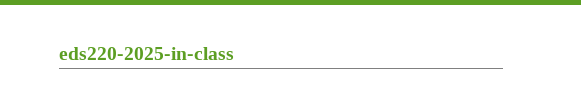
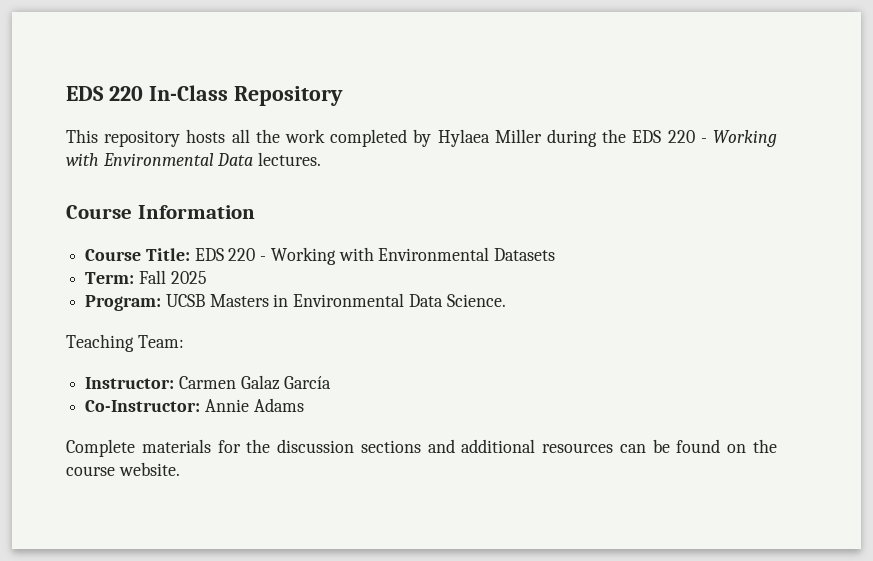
[59,47,234,60] eds220-2025-in-class -> [66,85,343,106] [66,129,778,147] [66,152,322,166] [66,205,255,219] [85,247,556,265] [85,270,207,284] [85,293,506,311] [66,334,184,352] [85,375,332,390] [85,398,304,412] [66,439,777,457] [66,462,180,476] EDS 220 In-Class Repository // This repository hosts all the work completed by Hylaea Miller during the EDS 220 - Working with Environmental Data lectures. // Course Information // Course Title: EDS 220 - Working with Environmental Datasets // Term: Fall 2025 // Program: UCSB Masters in Environmental Data Science. // Teaching Team: // Instructor: Carmen Galaz García // Co-Instructor: Annie Adams // Complete materials for the discussion sections and additional resources can be found on the course website.

